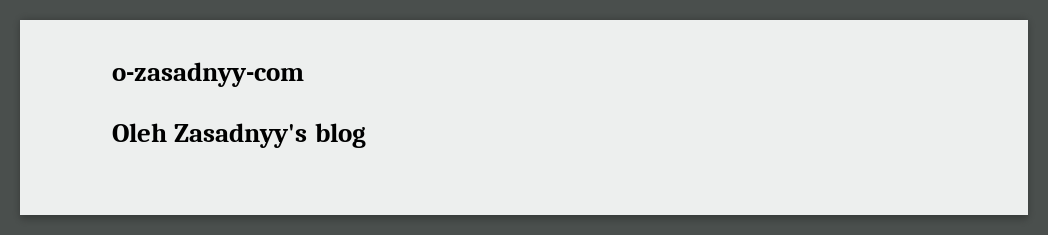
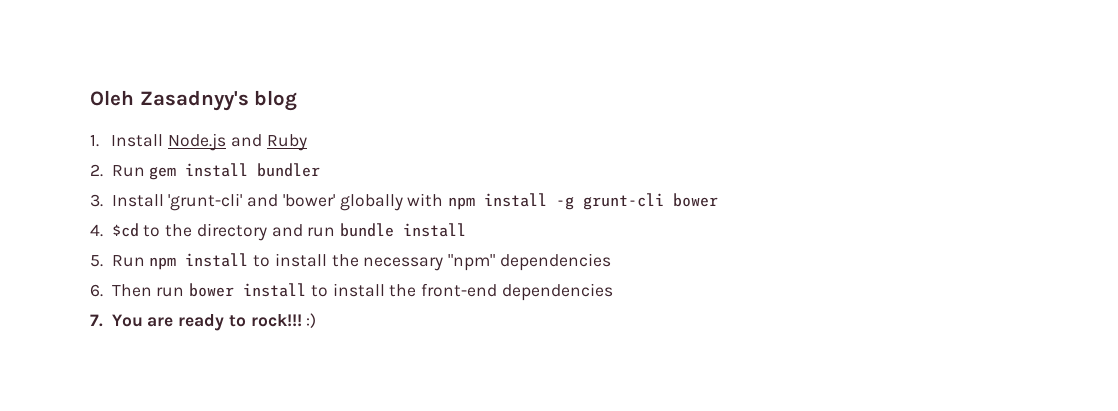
[112,62,304,87] o-zasadnyy-com // -> (90, 98) none
(366, 135) none -> [90,133,307,151] [90,163,321,180] [90,193,719,211] [90,223,467,241] [90,253,611,271] [90,283,613,301] [90,313,317,331] // 1. Install Node.js and Ruby // 2. Run gem install bundler // 3. Install 'grunt-cli' and 'bower' globally with npm install -g grunt-cli bower // 4. $cd to the directory and run bundle install // 5. Run npm install to install the necessary "npm" dependencies // 6. Then run bower install to install the front-end dependencies // 7. You are ready to rock!!! :)

